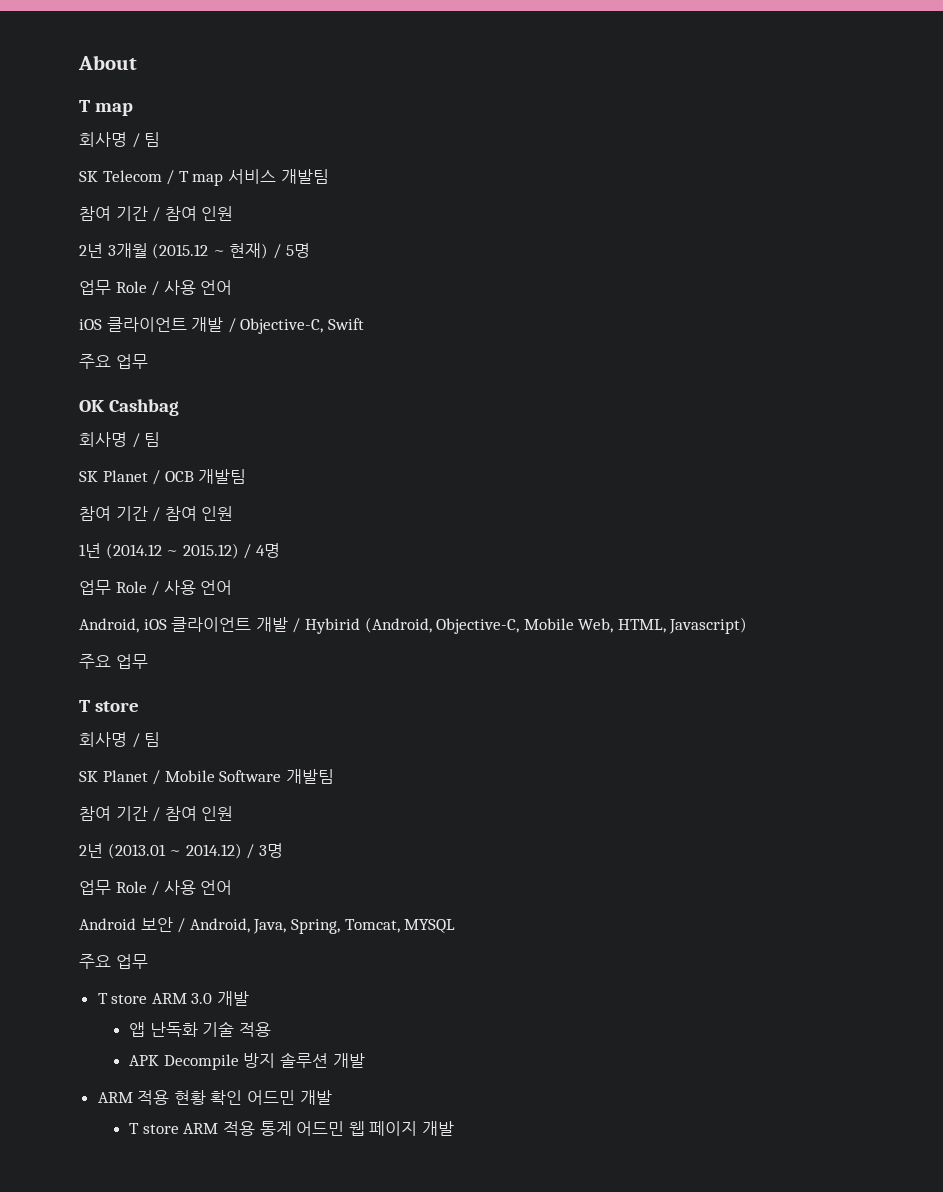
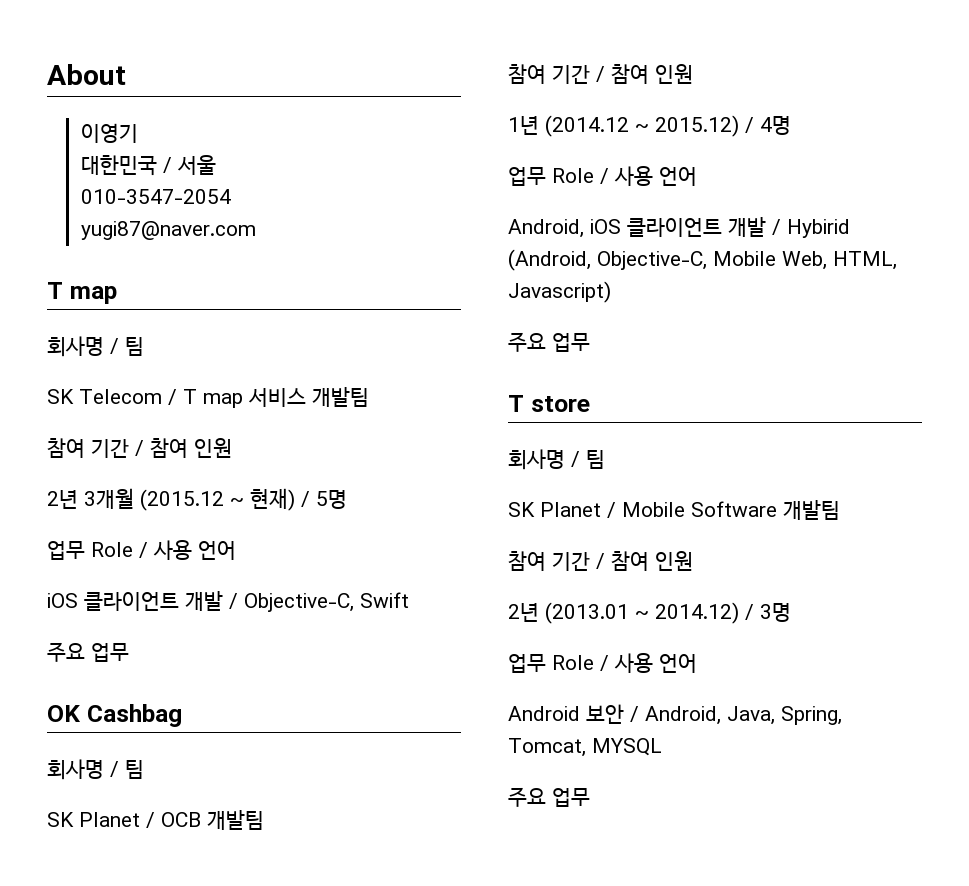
(137, 62) none -> [80,123,138,143] [80,155,216,176] [80,189,231,204] [80,221,256,240] // 이영기 // 대한민국 / 서울 // 010-3547-2054 // yugi87@naver.com
[97,991,250,1006] [129,1021,271,1037] [129,1052,365,1070] [97,1090,332,1105] [129,1121,454,1136] // T store ARM 3.0 개발 // 앱 난독화 기술 적용 // APK Decompile 방지 솔루션 개발 // ARM 적용 현황 확인 어드민 개발 // T store ARM 적용 통계 어드민 웹 페이지 개발 -> (590, 797) none

